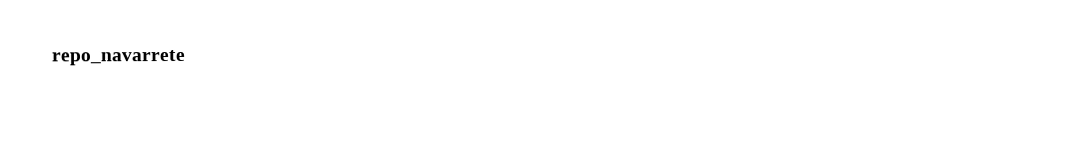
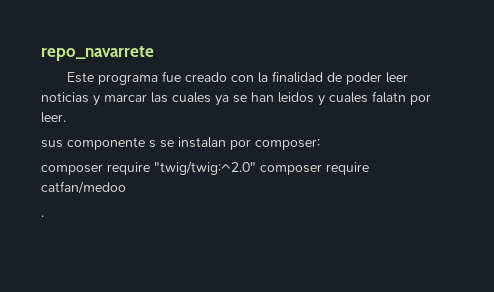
(185, 57) none -> [67,71,409,85] [41,91,431,106] [41,112,66,123] [41,137,320,150] [41,161,369,175] [41,181,126,194] [41,215,44,217] // Este programa fue creado con la finalidad de poder leer noticias y marcar las cuales ya se han leidos y cuales falatn por leer. // sus componente s se instalan por composer: // composer require "twig/twig:^2.0" composer require catfan/medoo // .

